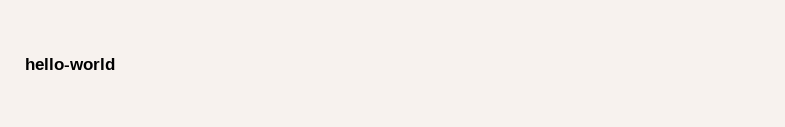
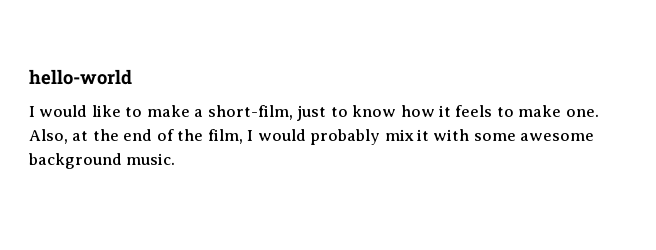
(115, 64) none -> [29,105,599,121] [29,129,595,145] [28,153,176,169] // I would like to make a short-film, just to know how it feels to make one. Also, at the end of the film, I would probably mix it with some awesome background music.

